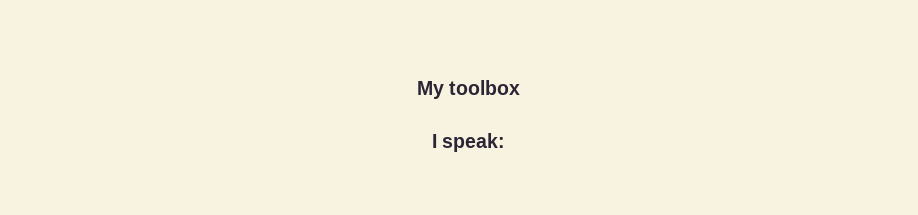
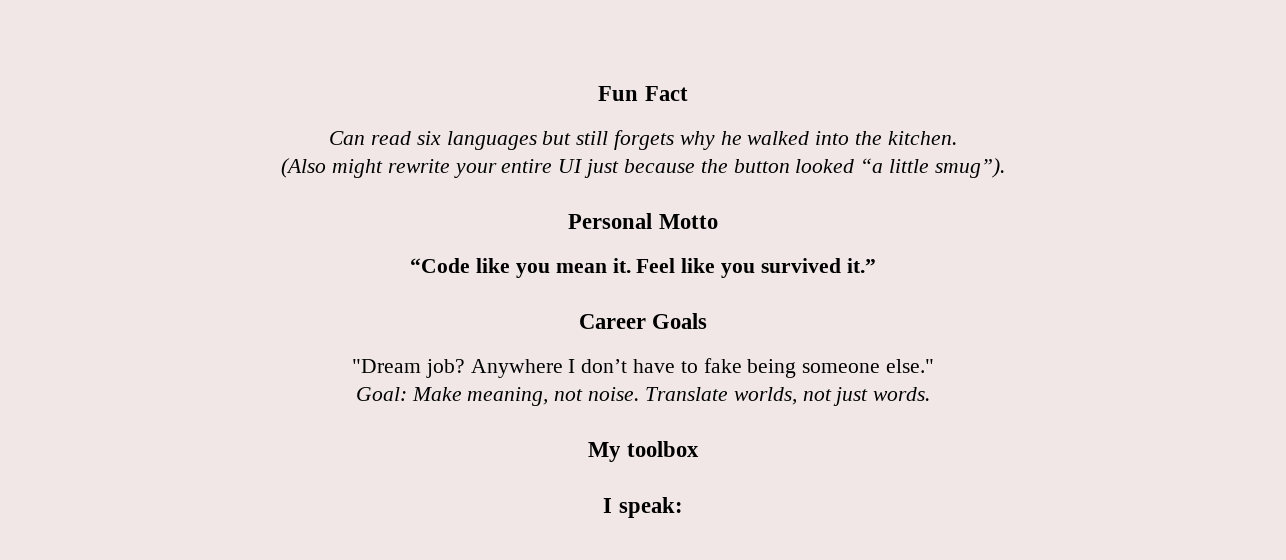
(416, 90) none -> [598,86,688,101] [329,130,957,150] [281,158,1005,178] [568,213,718,229] [410,258,876,278] [578,313,708,329] [351,358,935,378] [355,387,931,406] Fun Fact // Can read six languages but still forgets why he walked into the kitchen. // (Also might rewrite your entire UI just because the button looked “a little smug”). // Personal Motto // “Code like you mean it. Feel like you survived it.” // Career Goals // "Dream job? Anywhere I don’t have to fake being someone else." // Goal: Make meaning, not noise. Translate worlds, not just words. //

